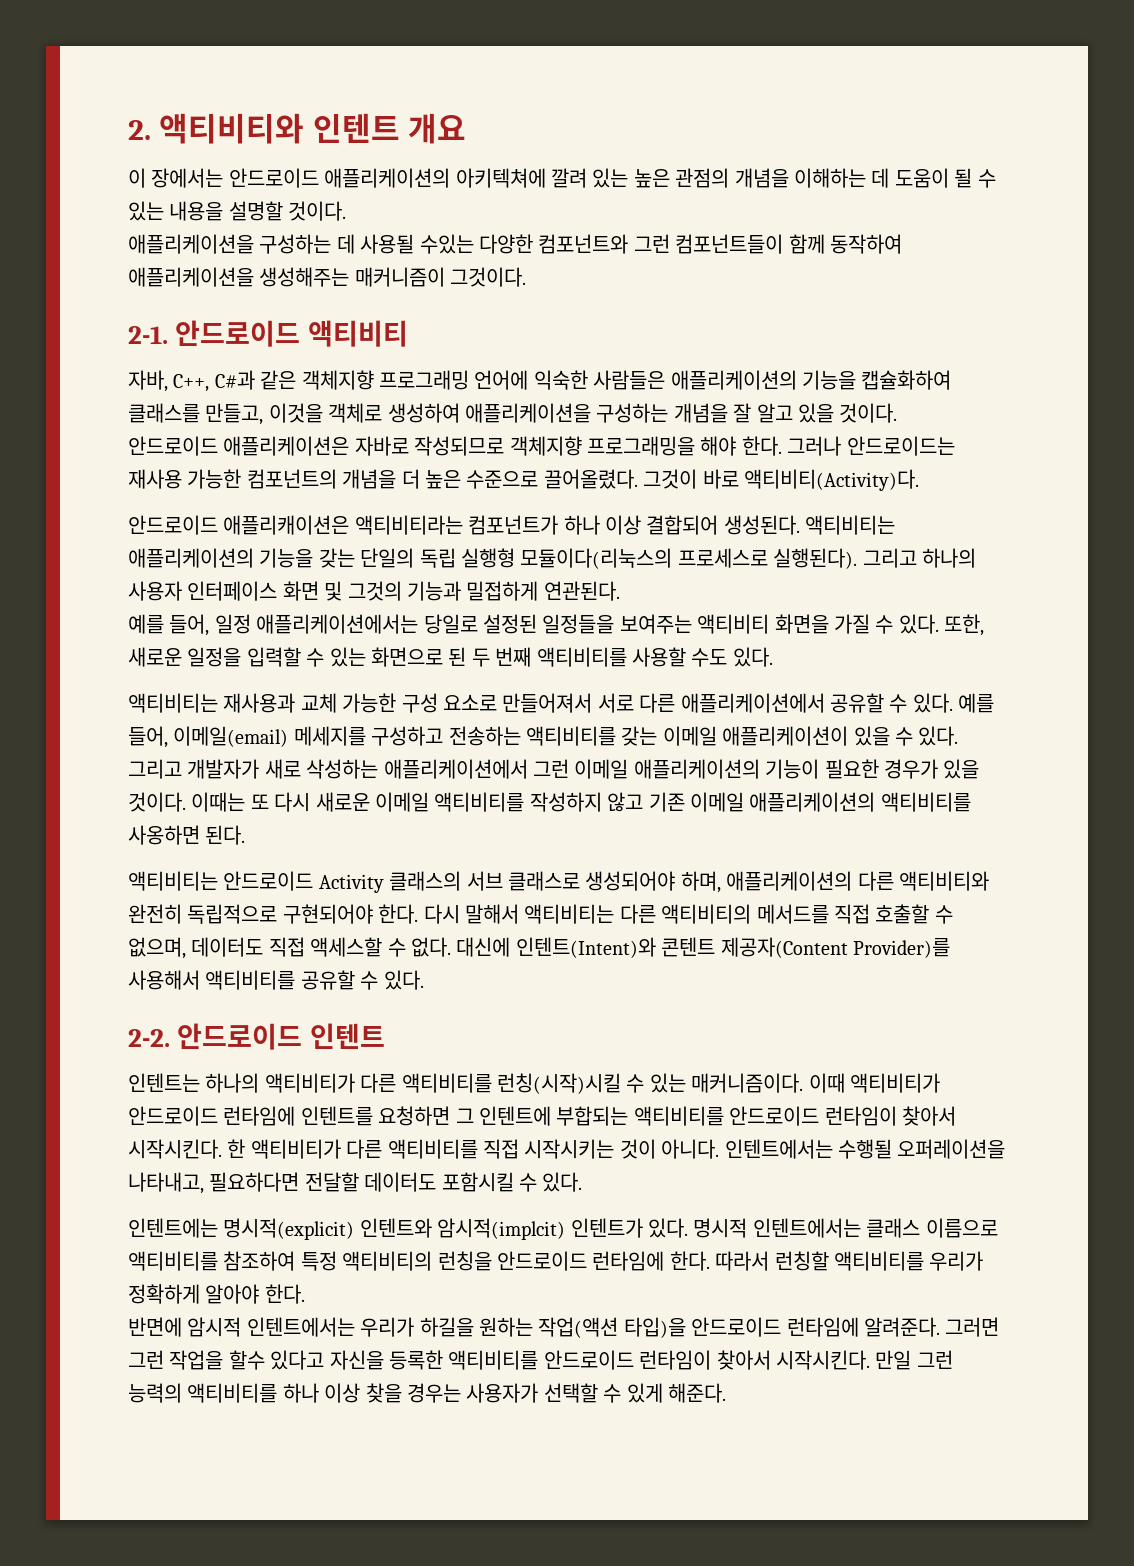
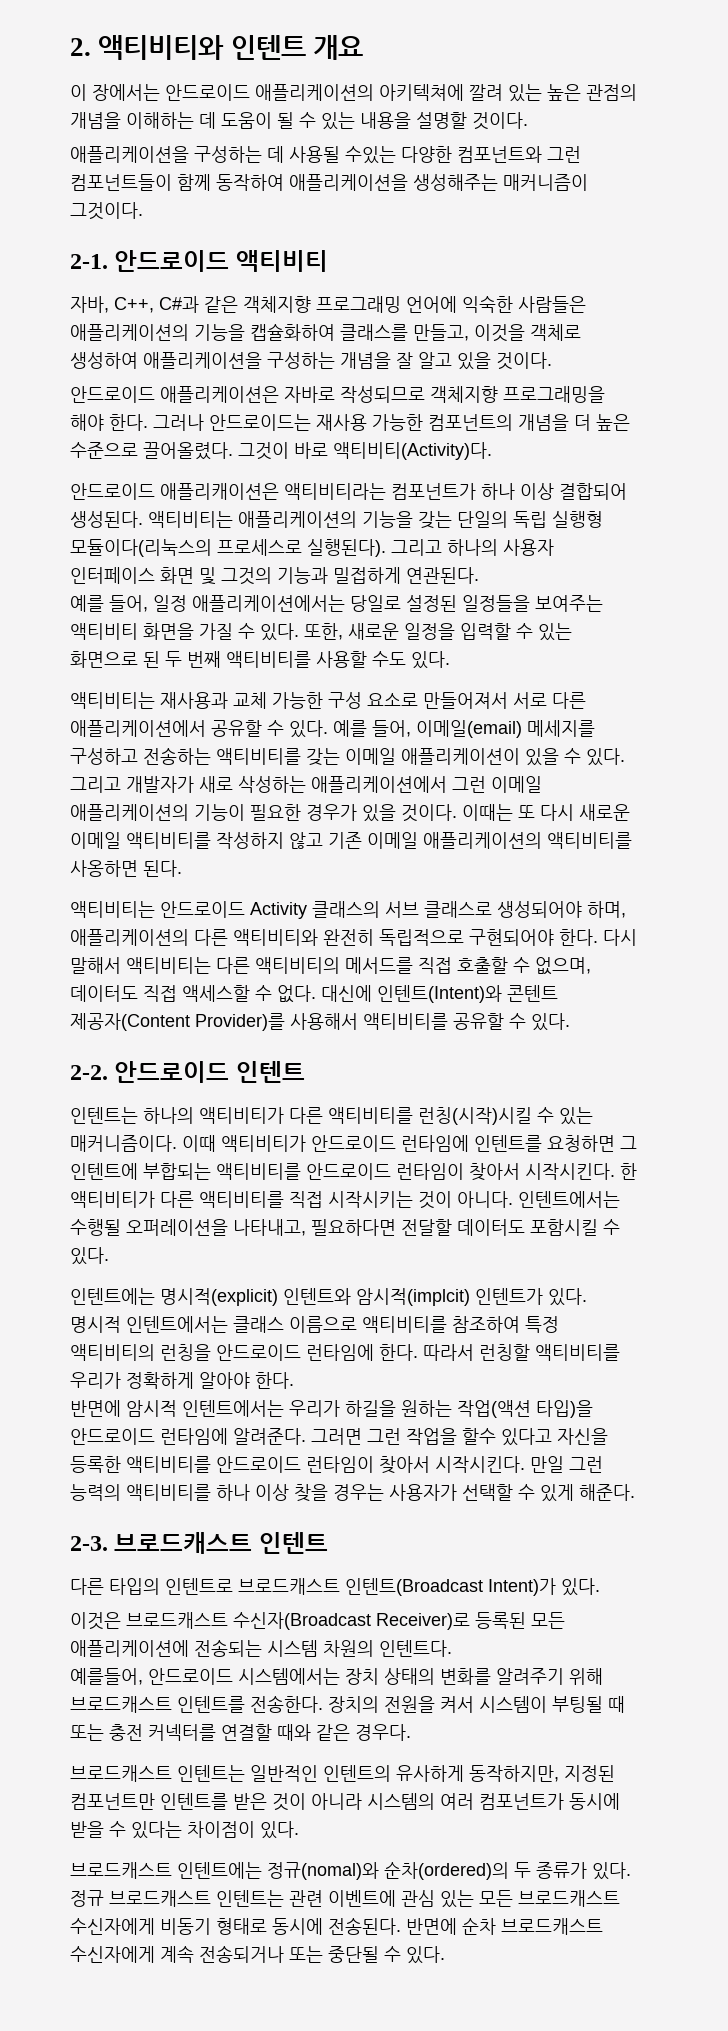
(726, 1393) none -> [70,1532,328,1554] [70,1578,600,1596] [70,1612,565,1630] [70,1639,452,1657] [70,1668,603,1685] [70,1695,625,1713] [70,1724,411,1741] [70,1765,615,1782] [70,1793,620,1811] [70,1821,299,1839] [70,1861,631,1880] [70,1890,620,1908] [70,1917,603,1935] [70,1945,445,1964] // 2-3. 브로드캐스트 인텐트 // 다른 타입의 인텐트로 브로드캐스트 인텐트(Broadcast Intent)가 있다. // 이것은 브로드캐스트 수신자(Broadcast Receiver)로 등록된 모든 애플리케이션에 전송되는 시스템 차원의 인텐트다. // 예를들어, 안드로이드 시스템에서는 장치 상태의 변화를 알려주기 위해 브로드캐스트 인텐트를 전송한다. 장치의 전원을 켜서 시스템이 부팅될 때 또는 충전 커넥터를 연결할 때와 같은 경우다. // 브로드캐스트 인텐트는 일반적인 인텐트의 유사하게 동작하지만, 지정된 컴포넌트만 인텐트를 받은 것이 아니라 시스템의 여러 컴포넌트가 동시에 받을 수 있다는 차이점이 있다. // 브로드캐스트 인텐트에는 정규(nomal)와 순차(ordered)의 두 종류가 있다. 정규 브로드캐스트 인텐트는 관련 이벤트에 관심 있는 모든 브로드캐스트 수신자에게 비동기 형태로 동시에 전송된다. 반면에 순차 브로드캐스트 수신자에게 계속 전송되거나 또는 중단될 수 있다.

